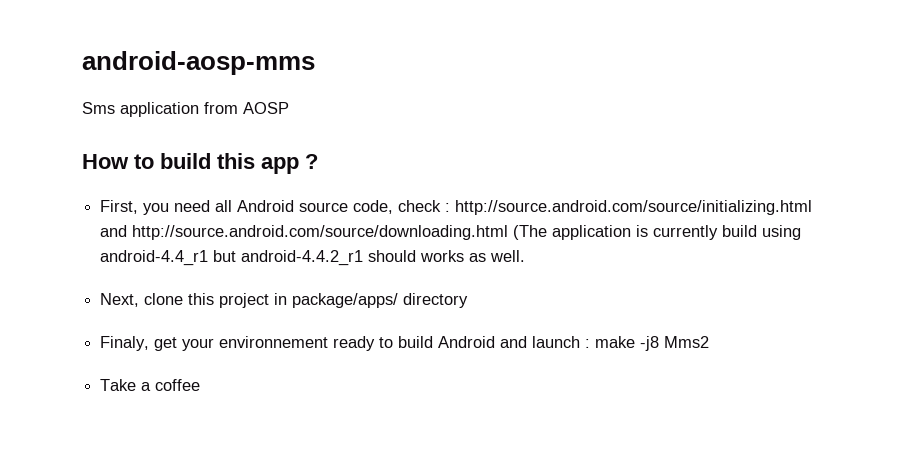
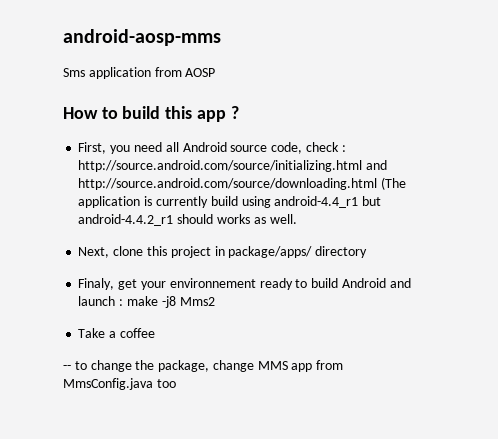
(201, 385) none -> [63,360,344,372] [63,378,176,390] // -- to change the package, change MMS app from MmsConfig.java too

